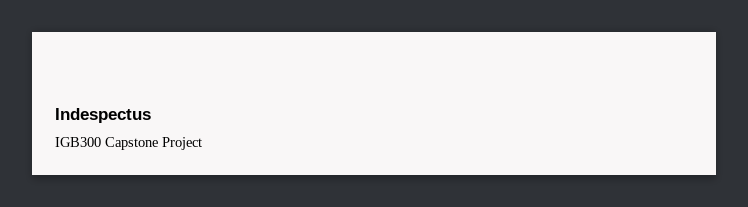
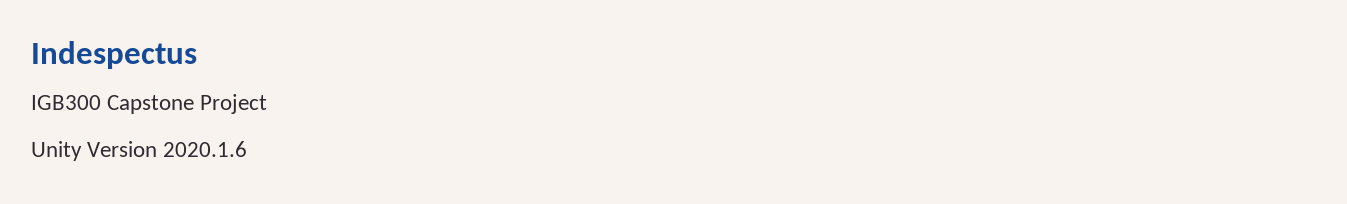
(202, 143) none -> [31,141,248,161] // Unity Version 2020.1.6

